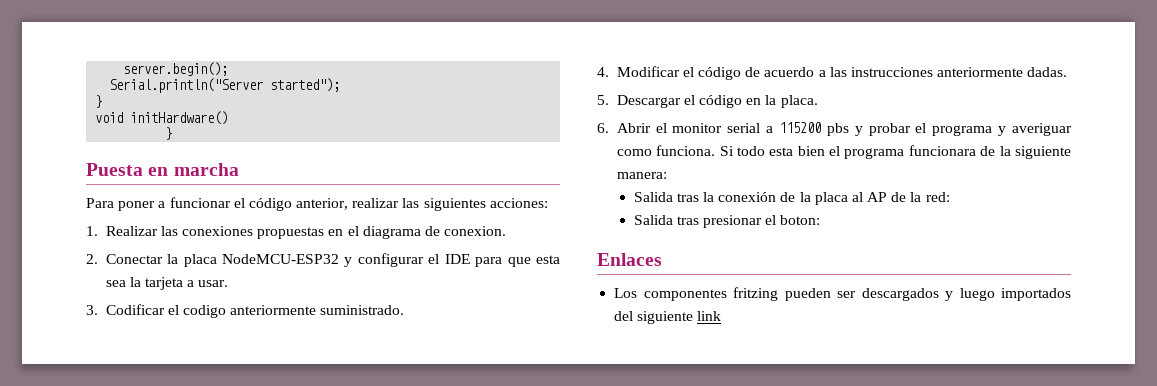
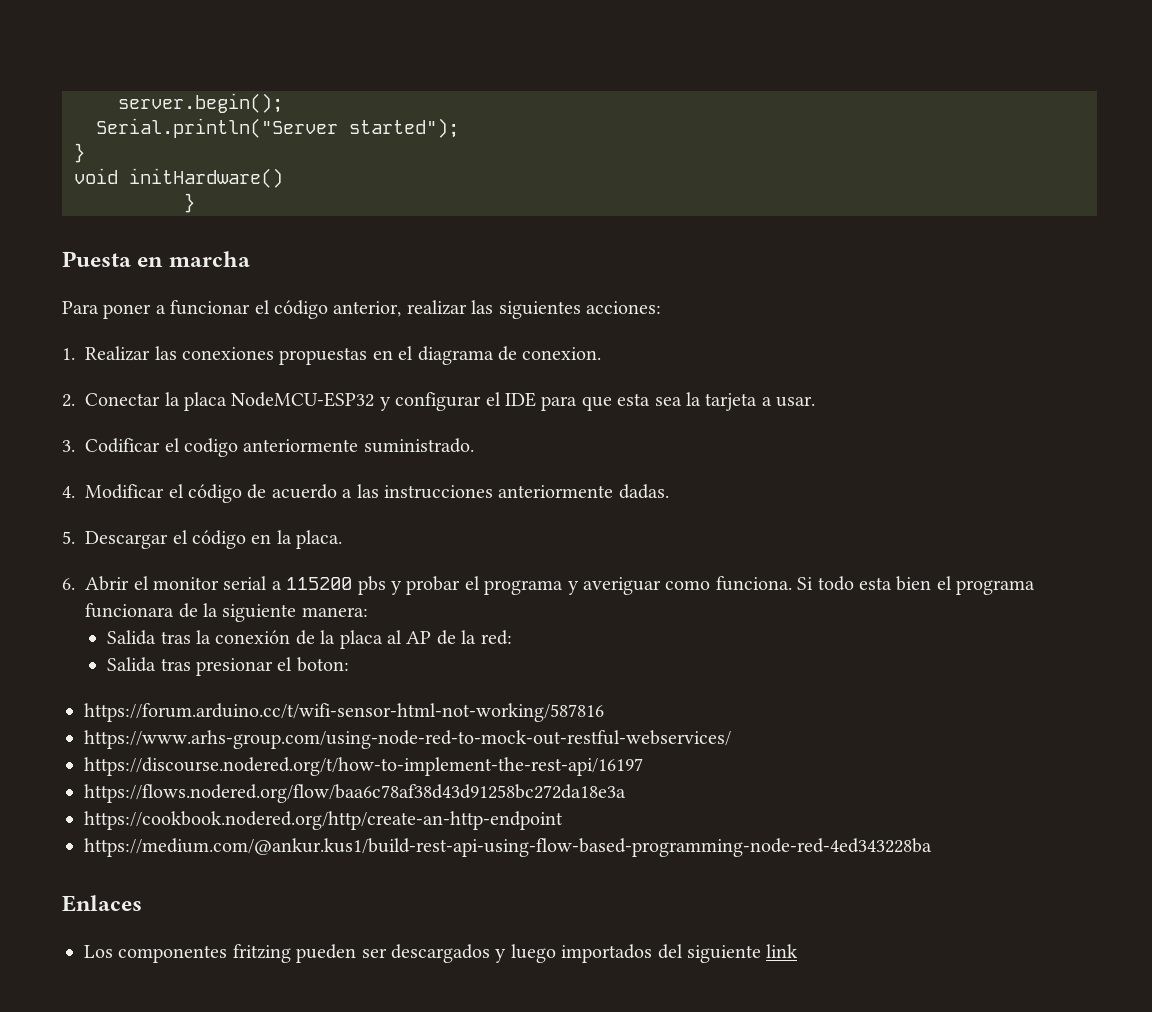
(821, 220) none -> [84,703,604,722] [84,730,731,749] [84,757,643,776] [84,784,626,803] [84,811,563,830] [84,838,932,857] // https://forum.arduino.cc/t/wifi-sensor-html-not-working/587816 // https://www.arhs-group.com/using-node-red-to-mock-out-restful-webservices/ // https://discourse.nodered.org/t/how-to-implement-the-rest-api/16197 // https://flows.nodered.org/flow/baa6c78af38d43d91258bc272da18e3a // https://cookbook.nodered.org/http/create-an-http-endpoint // https://medium.com/@ankur.kus1/build-rest-api-using-flow-based-programming-node-red-4ed343228ba

